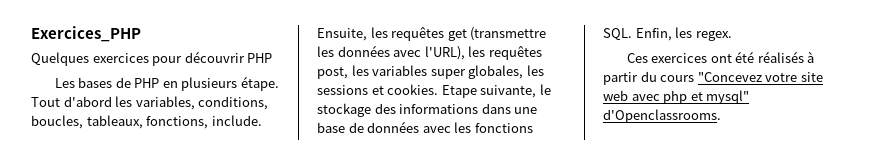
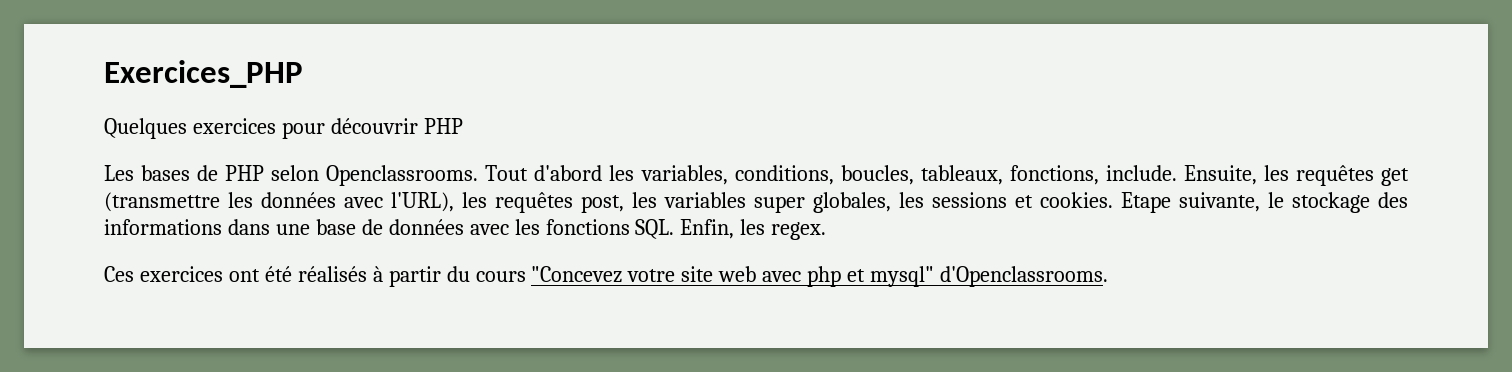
[162,76,279,91] en plusieurs étape. -> [271,165,479,186] selon Openclassrooms.

